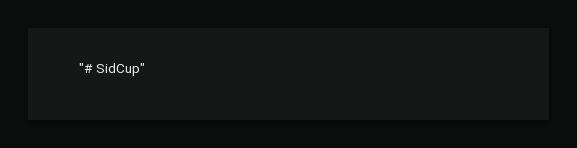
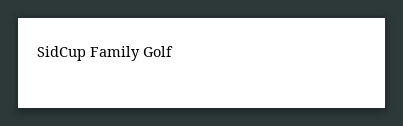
[79,63,145,76] "# SidCup" -> [37,46,173,61] SidCup Family Golf

